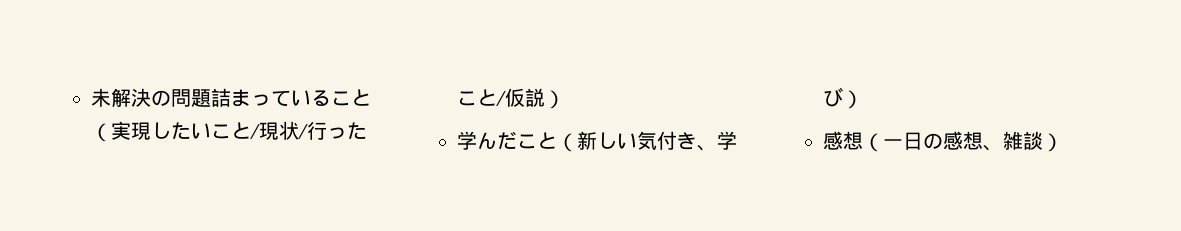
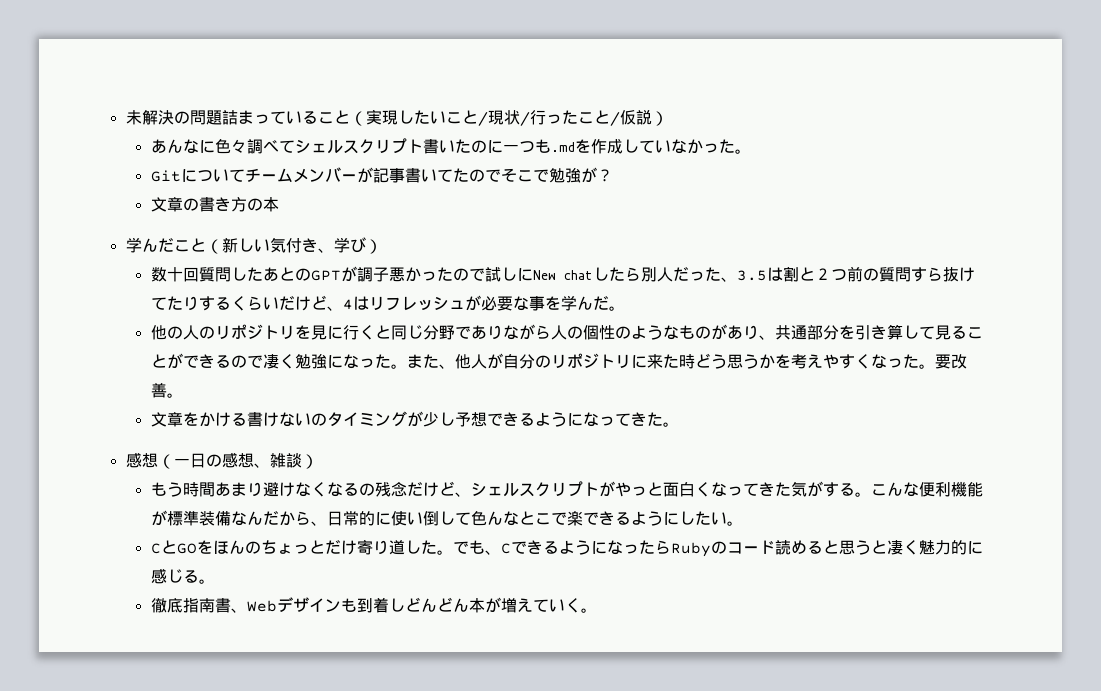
(565, 99) none -> [150,138,751,154] [150,167,613,183] [150,197,279,212] // あんなに色々調べてシェルスクリプト書いたのに一つも.mdを作成していなかった。 // Gitについてチームメンバーが記事書いてたのでそこで勉強が？ // 文章の書き方の本
(863, 99) none -> [150,266,975,282] [150,295,625,311] [150,324,983,340] [150,353,967,369] [150,383,183,398] [150,411,679,427] // 数十回質問したあとのGPTが調子悪かったので試しにNew chatしたら別人だった、3.5は割と２つ前の質問すら抜けてたりするくらいだけど、4はリフレッシュが必要な事を学んだ。 // 他の人のリポジトリを見に行くと同じ分野でありながら人の個性のようなものがあり、共通部分を引き算して見ることができるので凄く勉強になった。また、他人が自分のリポジトリに来た時どう思うかを考えやすくなった。要改善。 // 文章をかける書けないのタイミングが少し予想できるようになってきた。
(1063, 142) none -> [150,481,983,497] [150,510,743,526] [150,539,983,557] [150,568,215,584] [150,597,597,613] // もう時間あまり避けなくなるの残念だけど、シェルスクリプトがやっと面白くなってきた気がする。こんな便利機能が標準装備なんだから、日常的に使い倒して色んなとこで楽できるようにしたい。 // CとGOをほんのちょっとだけ寄り道した。でも、CできるようになったらRubyのコード読めると思うと凄く魅力的に感じる。 // 徹底指南書、Webデザインも到着しどんどん本が増えていく。

